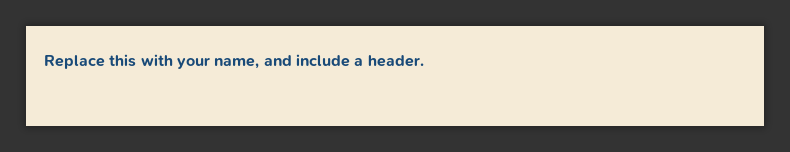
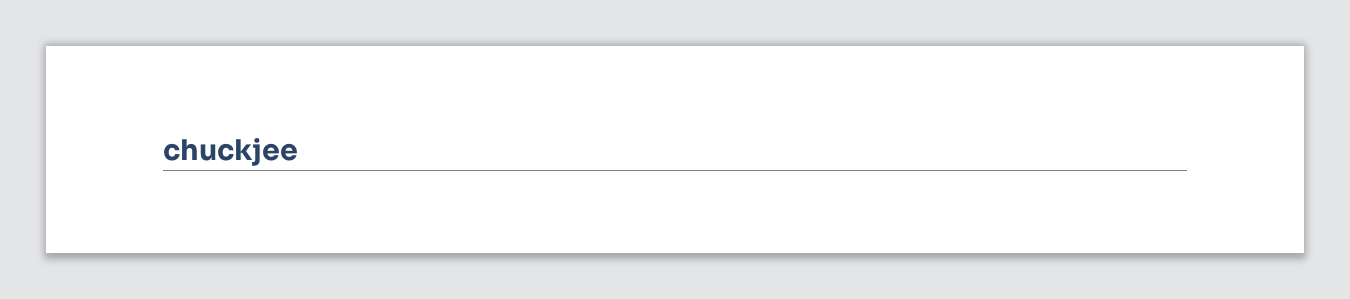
[44,54,424,69] Replace this with your name, and include a header. -> [163,138,298,166] chuckjee

